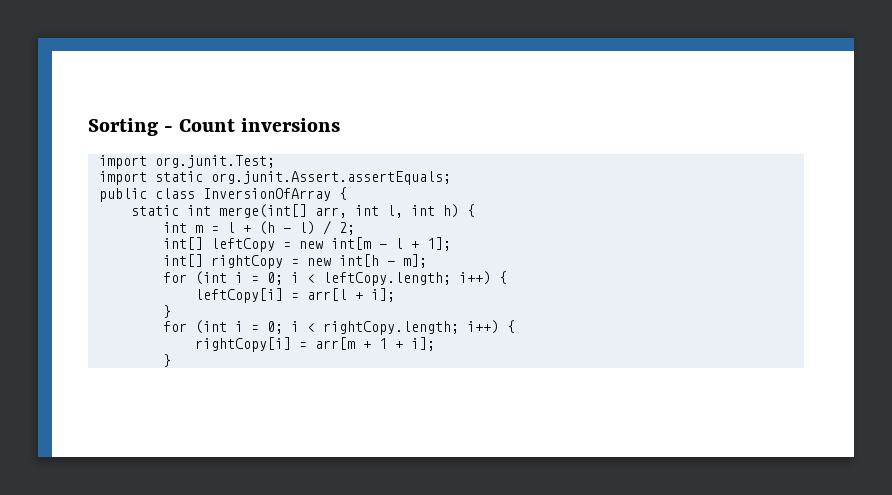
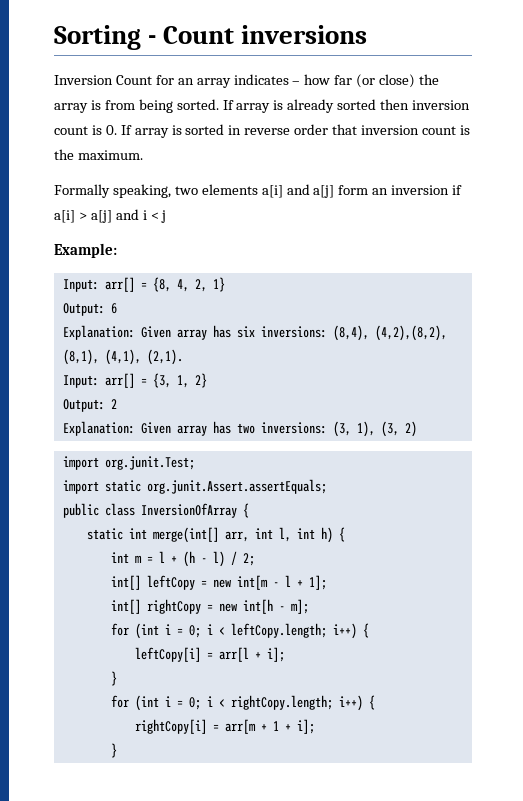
(341, 125) none -> [54,74,440,88] [54,99,471,113] [54,124,470,138] [54,149,143,160] [54,184,463,198] [54,209,167,223] [54,243,117,258] [62,277,225,292] [62,303,117,316] [62,325,447,341] [62,349,183,365] [62,373,207,388] [62,399,117,412] [62,421,417,437] // Inversion Count for an array indicates – how far (or close) the array is from being sorted. If array is already sorted then inversion count is 0. If array is sorted in reverse order that inversion count is the maximum. // Formally speaking, two elements a[i] and a[j] form an inversion if a[i] > a[j] and i < j // Example: // Input: arr[] = {8, 4, 2, 1} // Output: 6 // Explanation: Given array has six inversions: (8,4), (4,2),(8,2), (8,1), (4,1), (2,1). // Input: arr[] = {3, 1, 2} // Output: 2 // Explanation: Given array has two inversions: (3, 1), (3, 2)

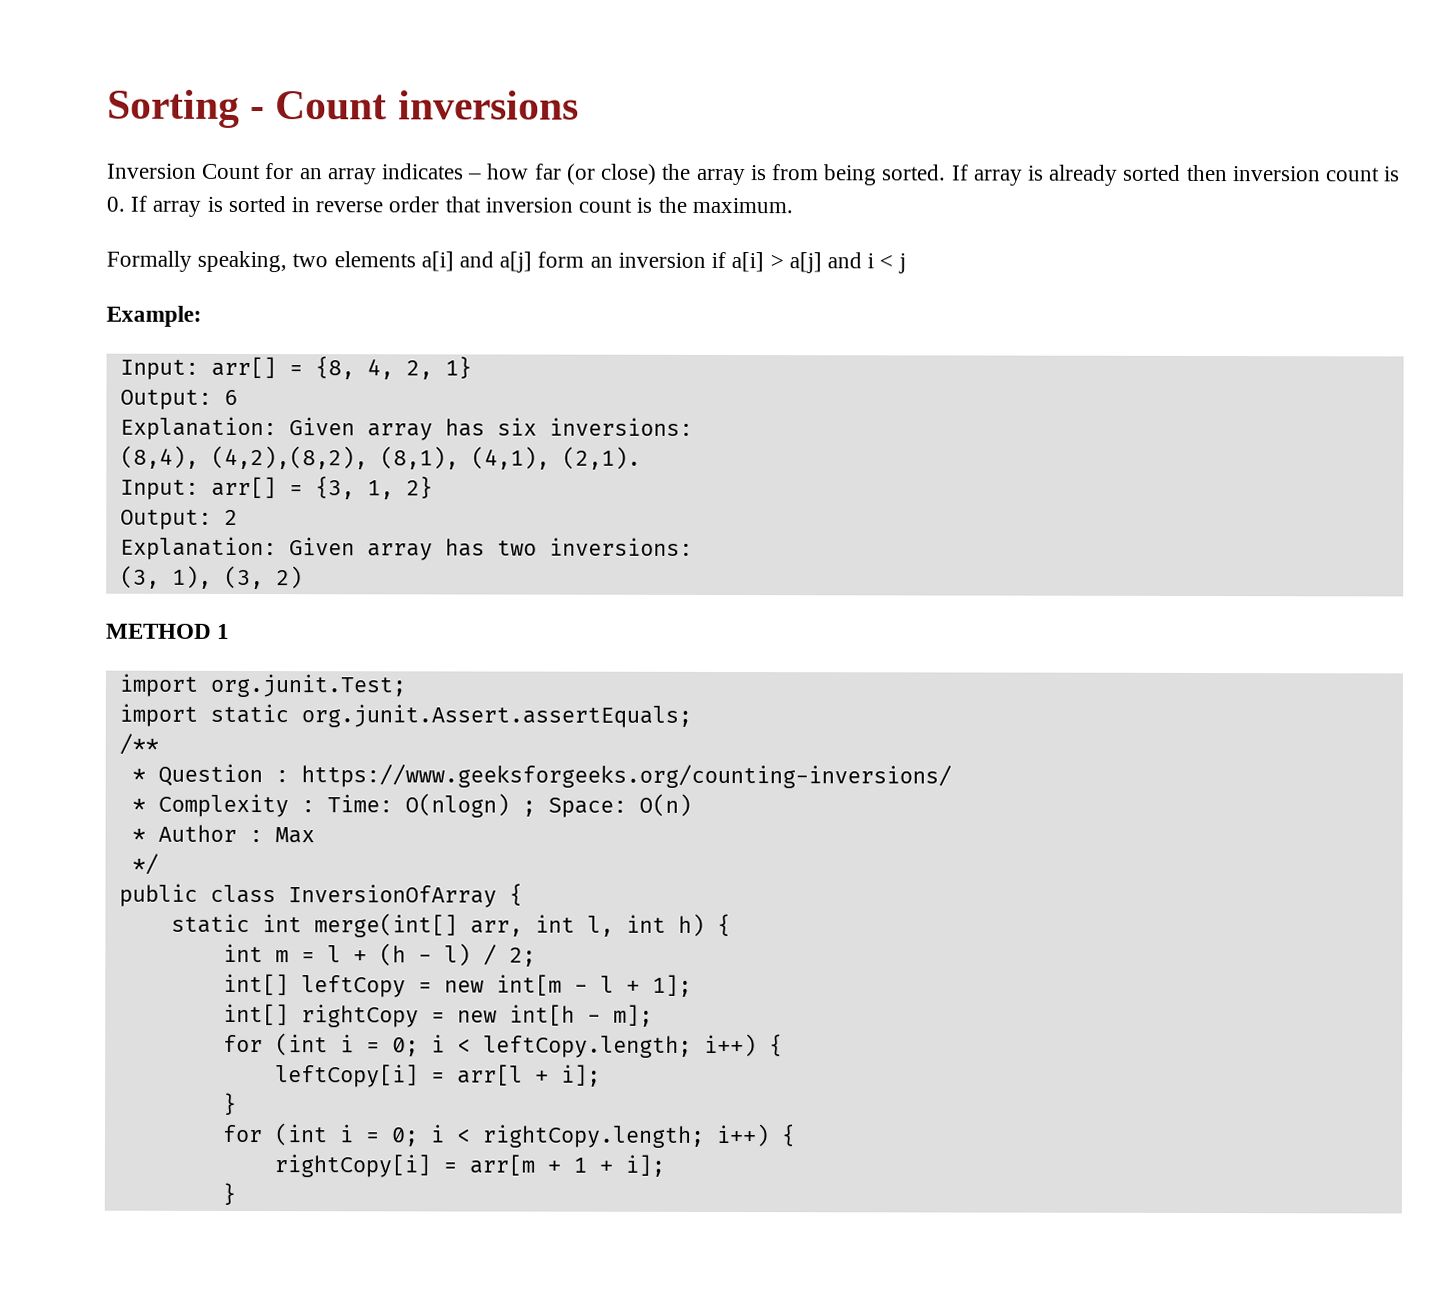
(327, 332) none -> (693, 426) //
(327, 428) none -> (693, 546) //
(417, 429) none -> [106,623,231,639] // METHOD 1
(327, 486) none -> [118,733,159,755] [131,763,952,789] [131,793,692,818] [131,824,315,844] [131,853,159,875] // /** // * Question : https://www.geeksforgeeks.org/counting-inversions/ // * Complexity : Time: O(nlogn) ; Space: O(n) // * Author : Max // */

